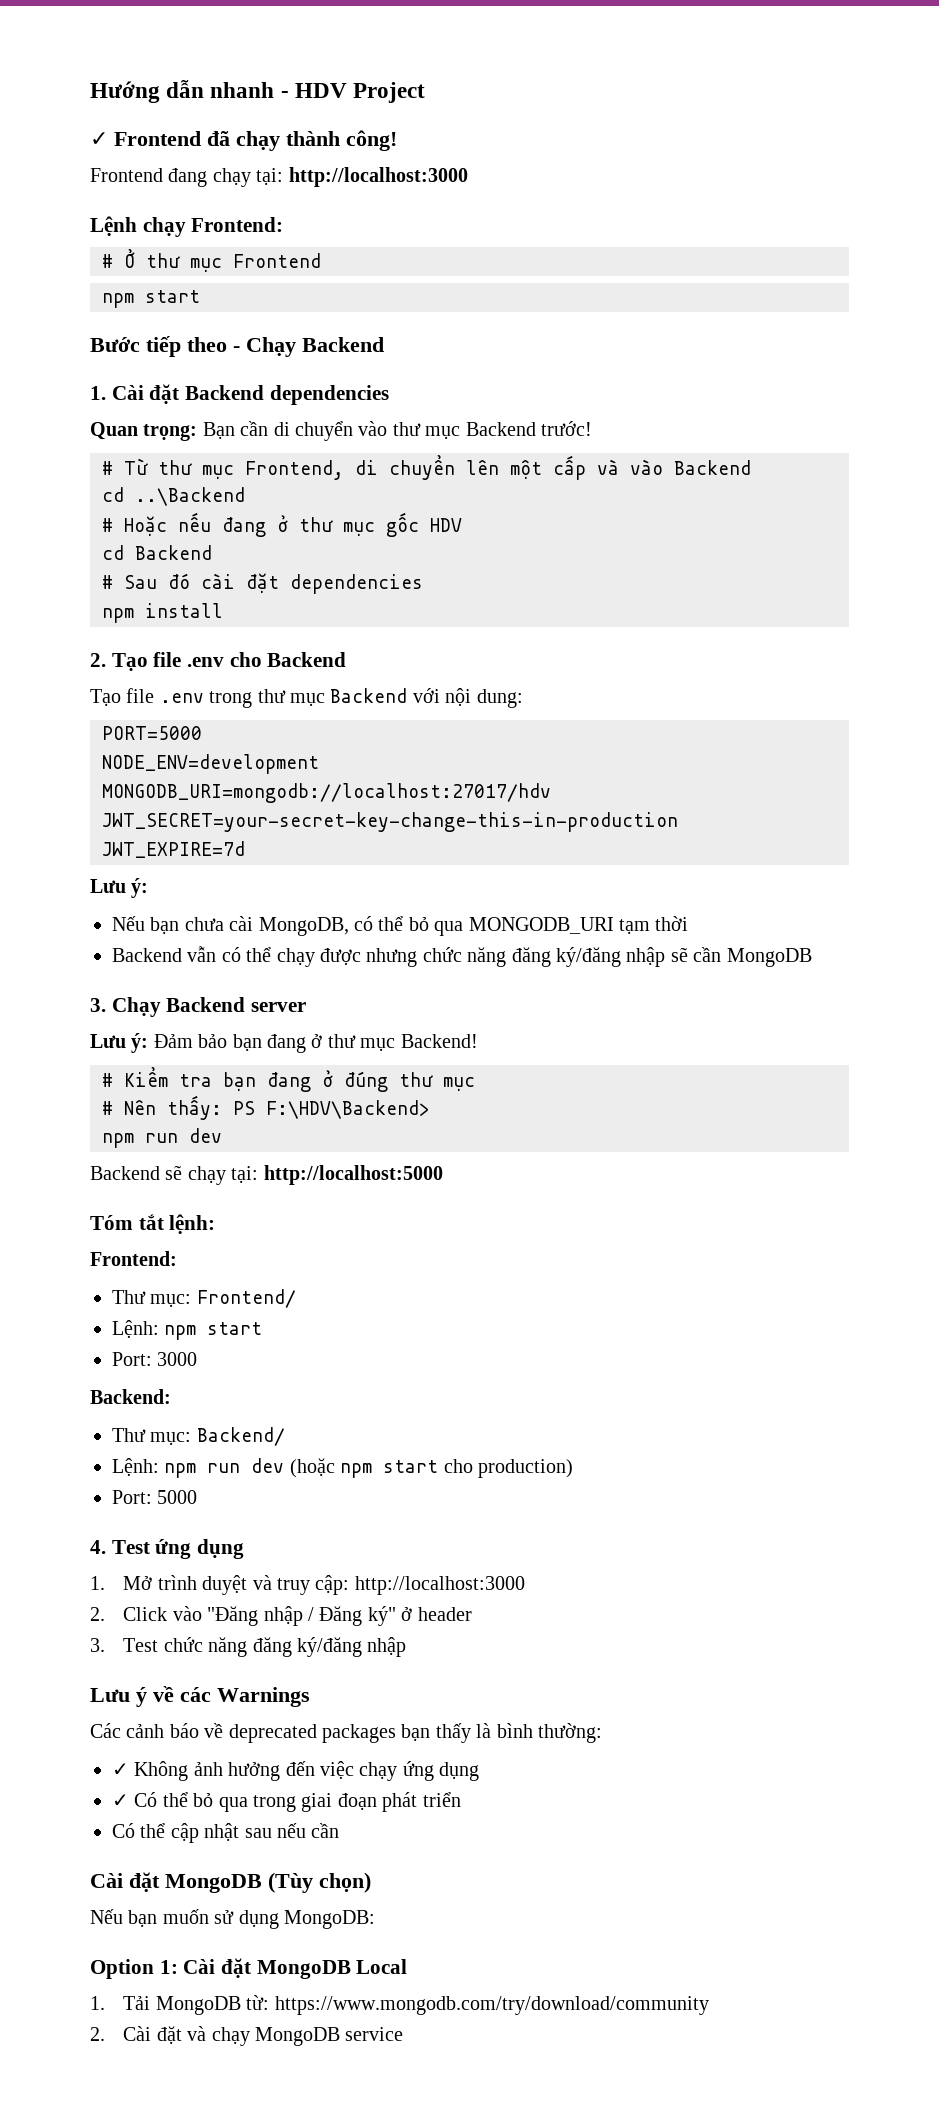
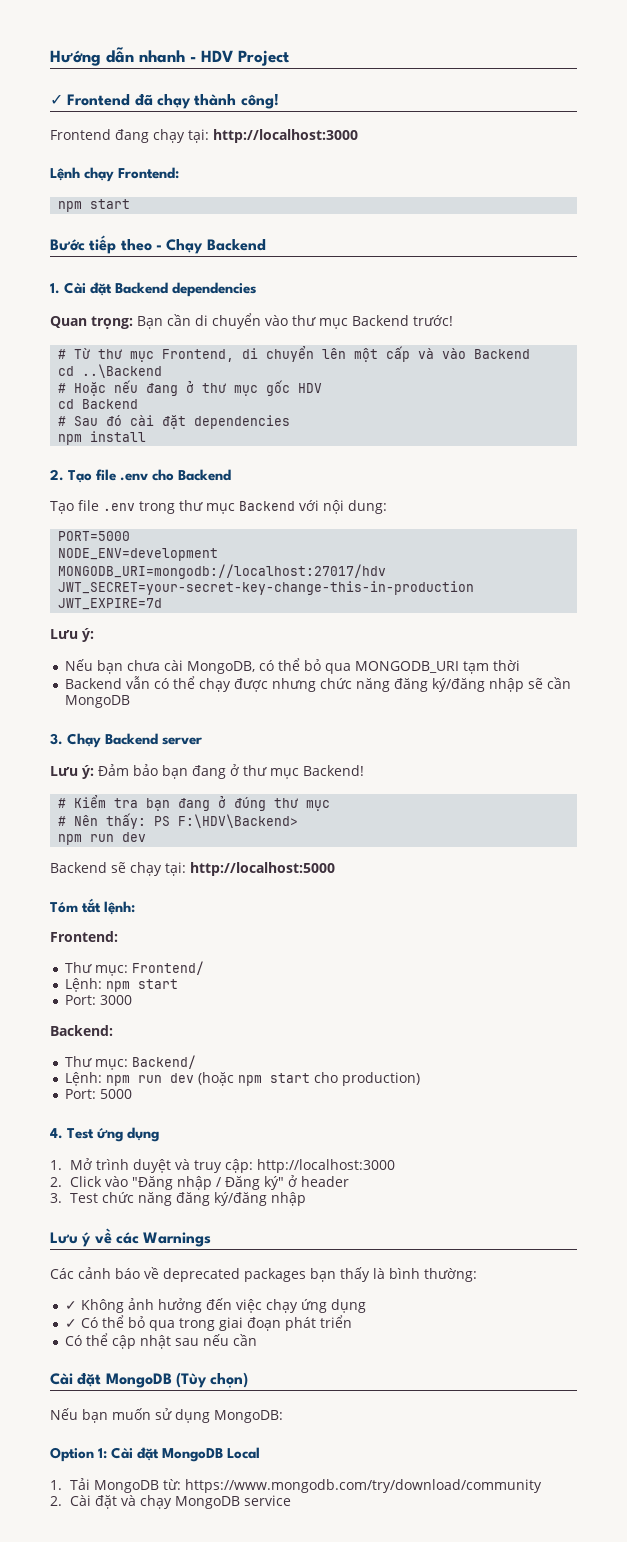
[102,248,321,272] // # Ở thư mục Frontend -> (180, 173) none

